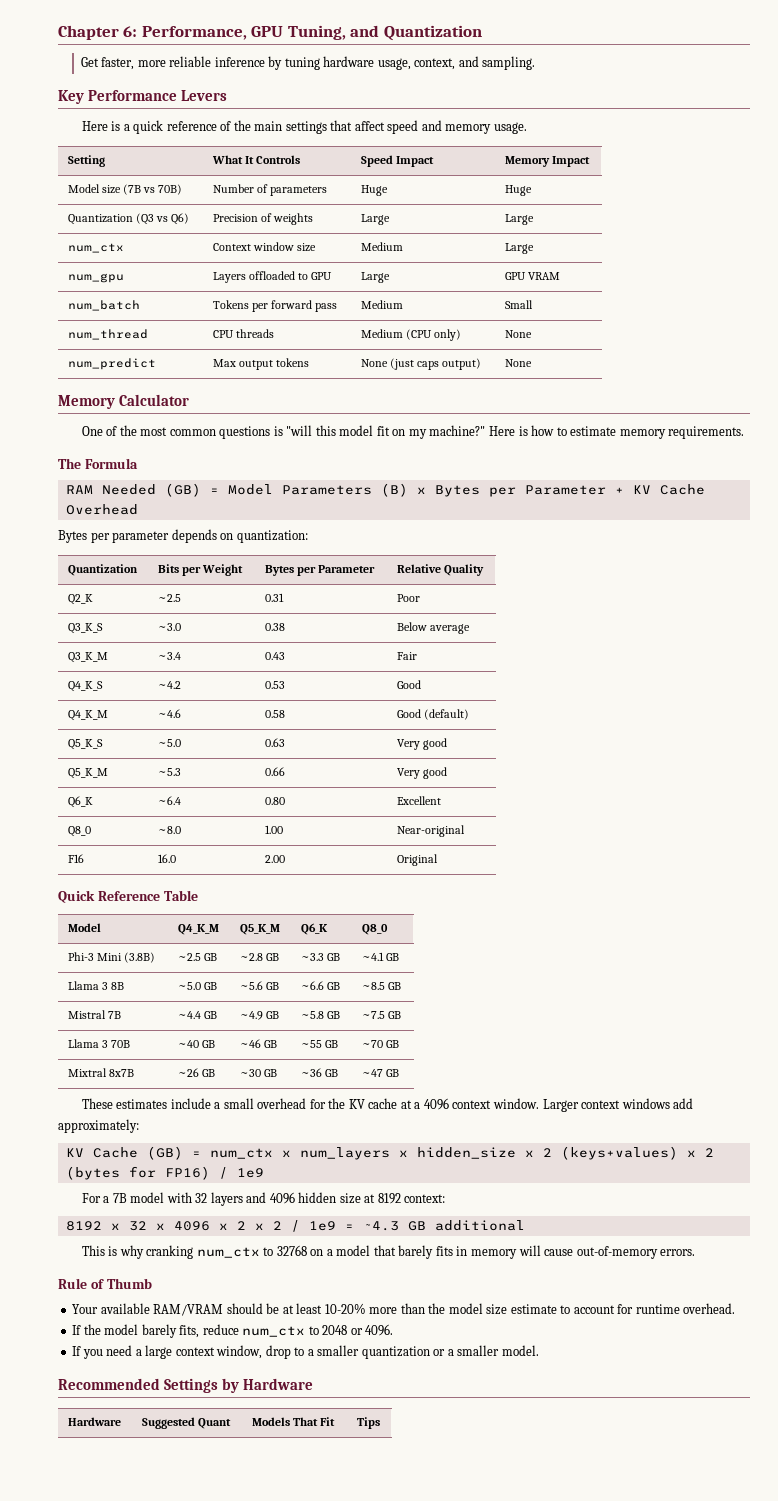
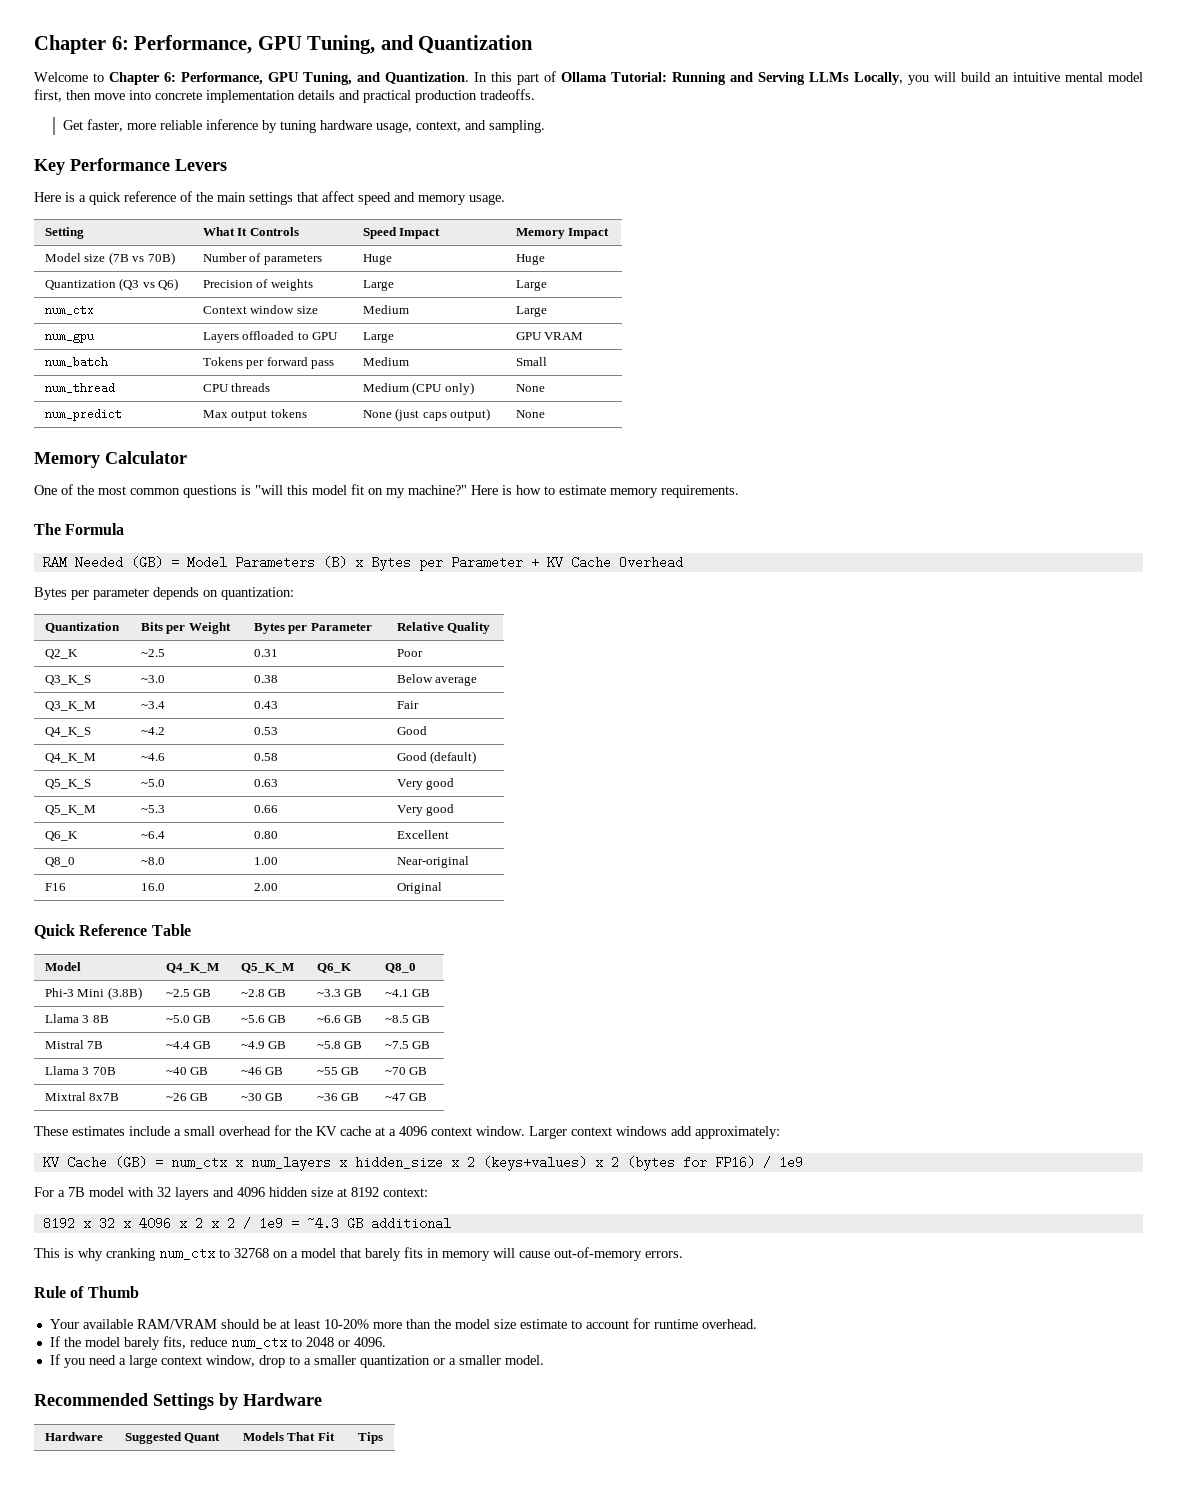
(482, 33) none -> [34,71,1143,85] [34,89,535,103] // Welcome to Chapter 6: Performance, GPU Tuning, and Quantization. In this part of Ollama Tutorial: Running and Serving LLMs Locally, you will build an intuitive mental model first, then move into concrete implementation details and practical production tradeoffs.

